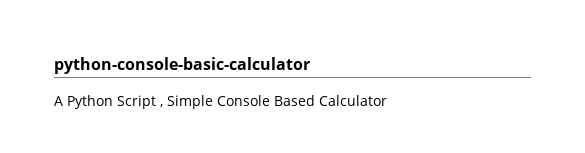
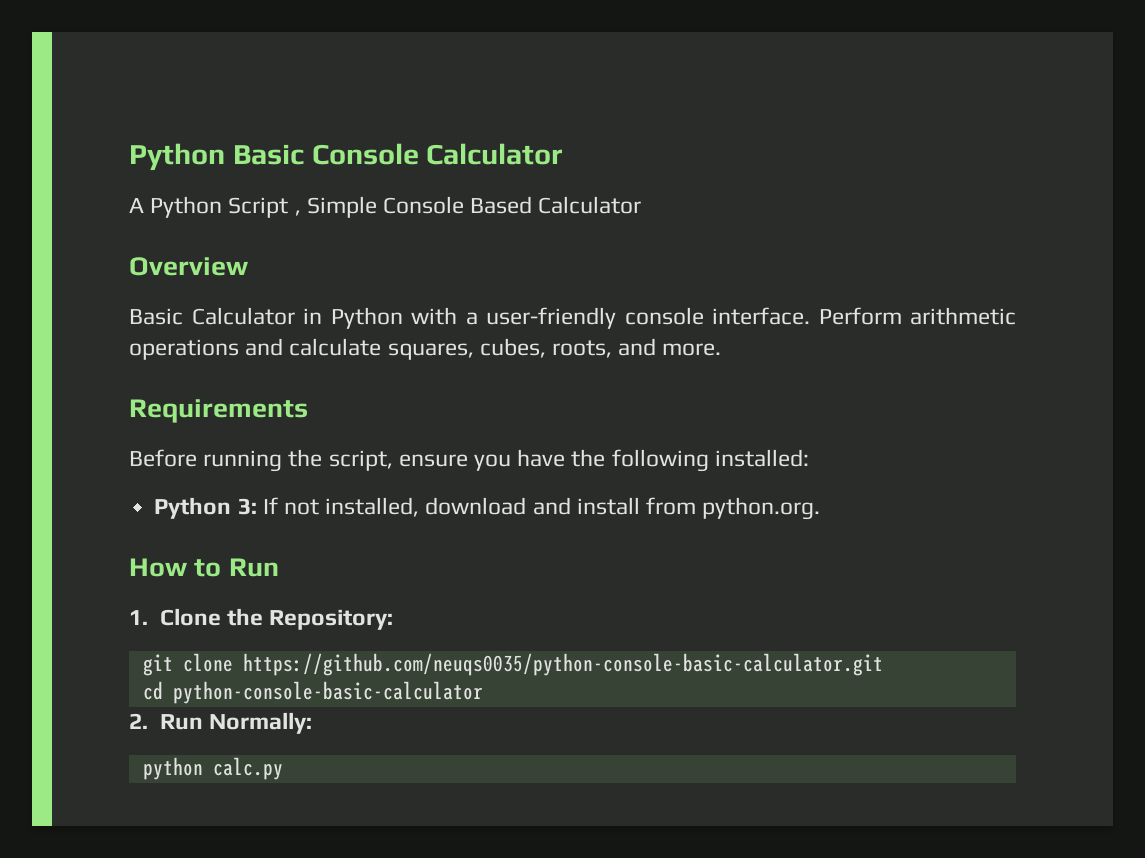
[54,57,310,74] python-console-basic-calculator -> [129,143,564,171] Python Basic Console Calculator
(387, 100) none -> [129,257,248,276] [129,307,1016,329] [129,338,722,360] [129,399,308,423] [129,449,809,472] [154,497,821,520] [129,558,279,577] [129,608,393,630] [142,653,883,676] [142,681,483,704] [129,712,312,734] [142,757,283,780] // Overview // Basic Calculator in Python with a user-friendly console interface. Perform arithmetic operations and calculate squares, cubes, roots, and more. // Requirements // Before running the script, ensure you have the following installed: // Python 3: If not installed, download and install from python.org. // How to Run // 1. Clone the Repository: // git clone https://github.com/neuqs0035/python-console-basic-calculator.git // cd python-console-basic-calculator // 2. Run Normally: // python calc.py

